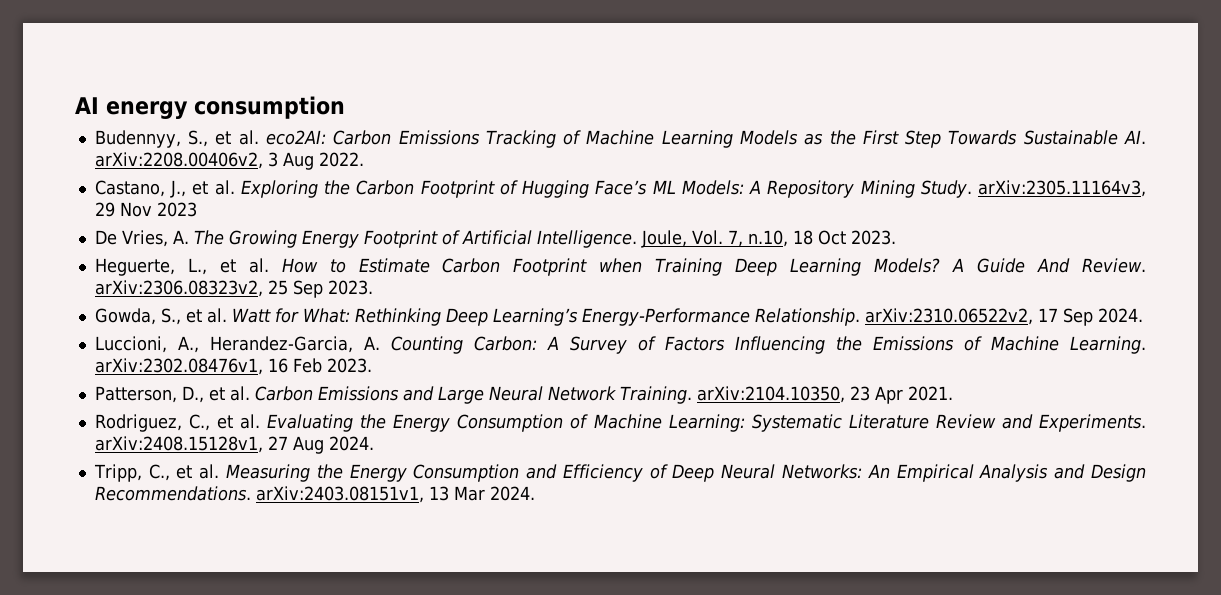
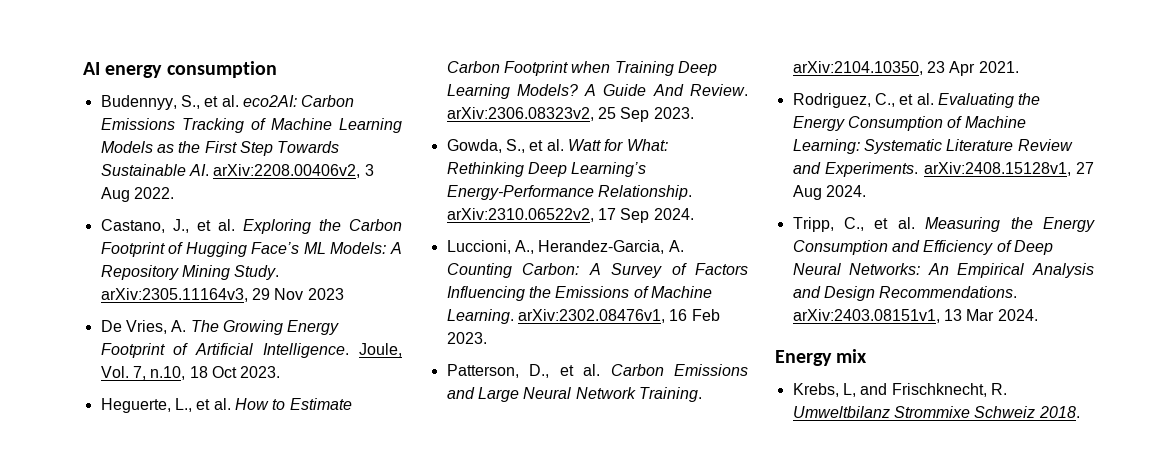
(535, 493) none -> [775,349,868,366] [792,383,1007,397] [792,406,1080,418] // Energy mix // Krebs, L, and Frischknecht, R. Umweltbilanz Strommixe Schweiz 2018.

